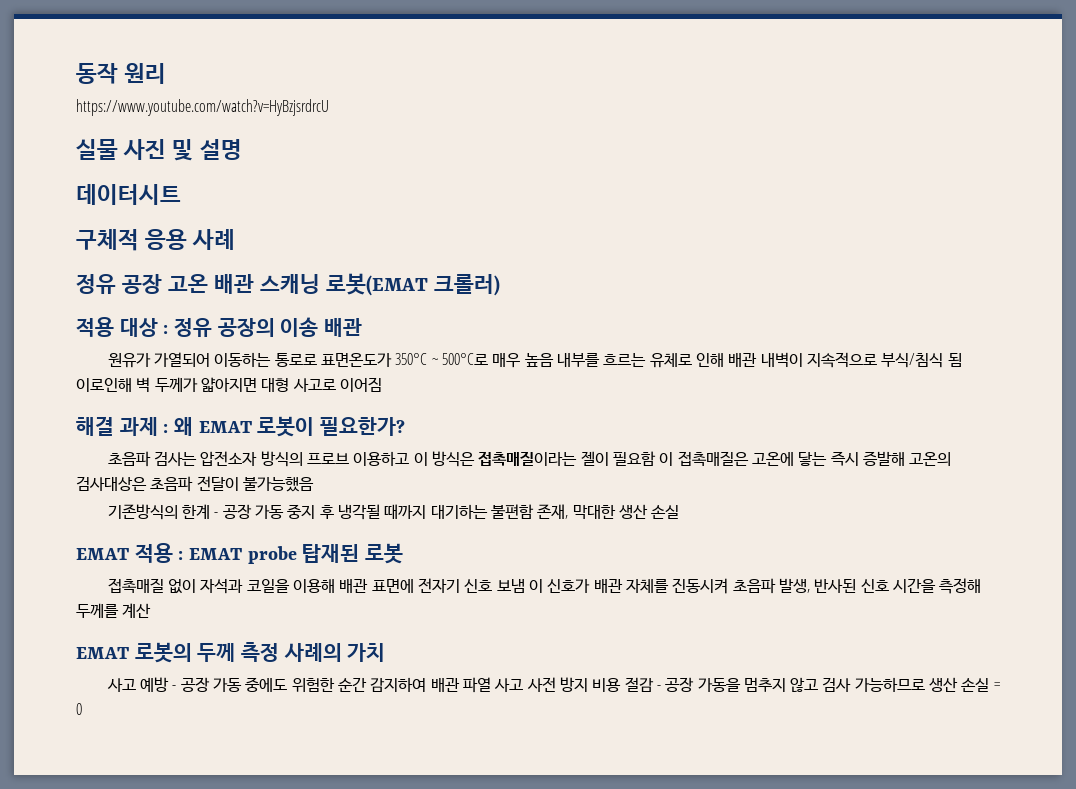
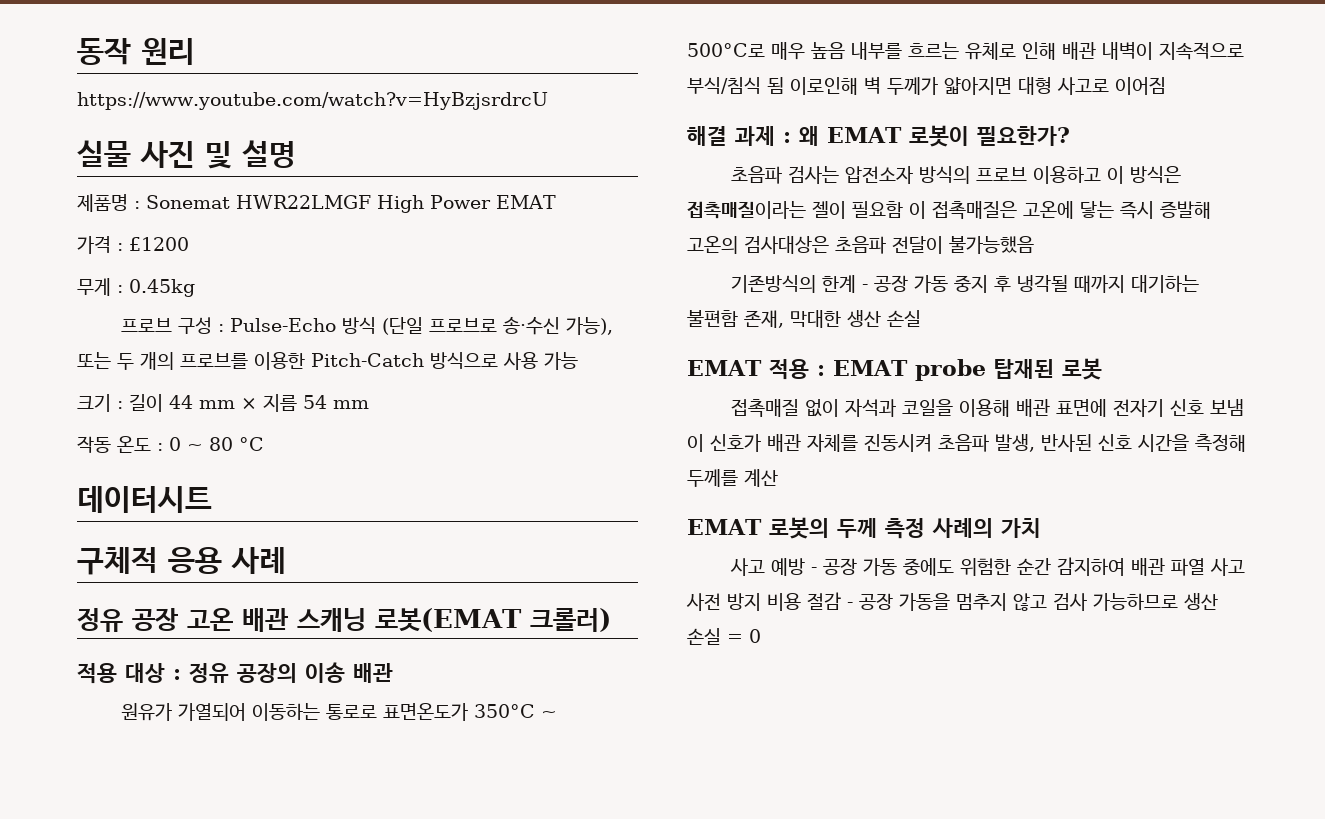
(242, 149) none -> [77,194,556,213] [77,236,189,254] [77,278,195,297] [121,316,614,335] [77,352,578,370] [77,394,369,412] [77,436,264,453] // 제품명 : Sonemat HWR22LMGF High Power EMAT // 가격 : £1200 // 무게 : 0.45kg // 프로브 구성 : Pulse-Echo 방식 (단일 프로브로 송·수신 가능), 또는 두 개의 프로브를 이용한 Pitch-Catch 방식으로 사용 가능 // 크기 : 길이 44 mm × 지름 54 mm // 작동 온도 : 0 ~ 80 °C

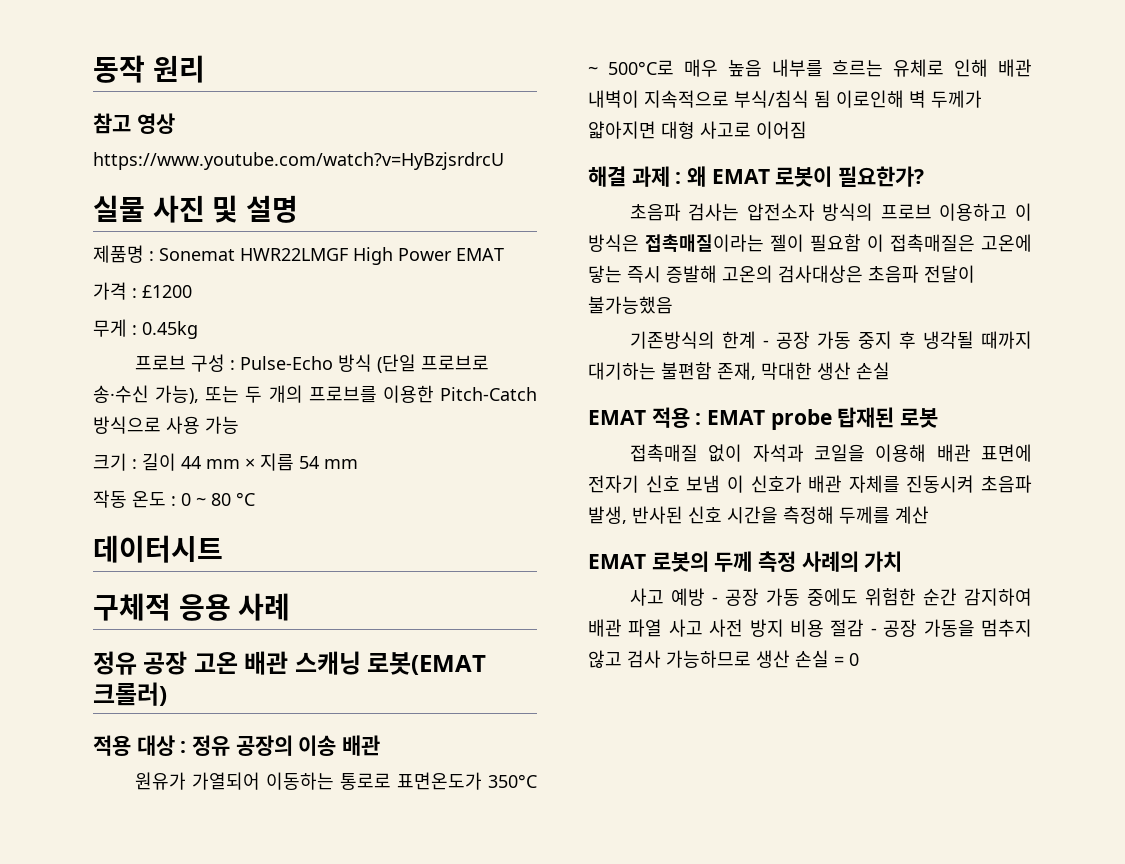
(195, 51) none -> [93,113,175,134] // 참고 영상

